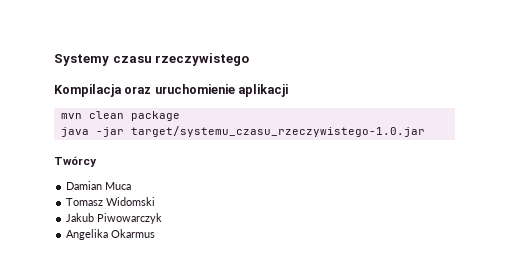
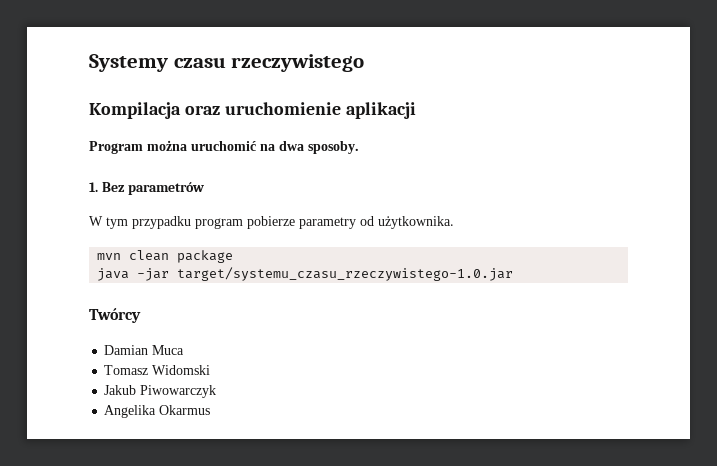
(289, 90) none -> [89,140,359,154] [89,182,205,195] [89,216,454,229] // Program można uruchomić na dwa sposoby. // 1. Bez parametrów // W tym przypadku program pobierze parametry od użytkownika.

